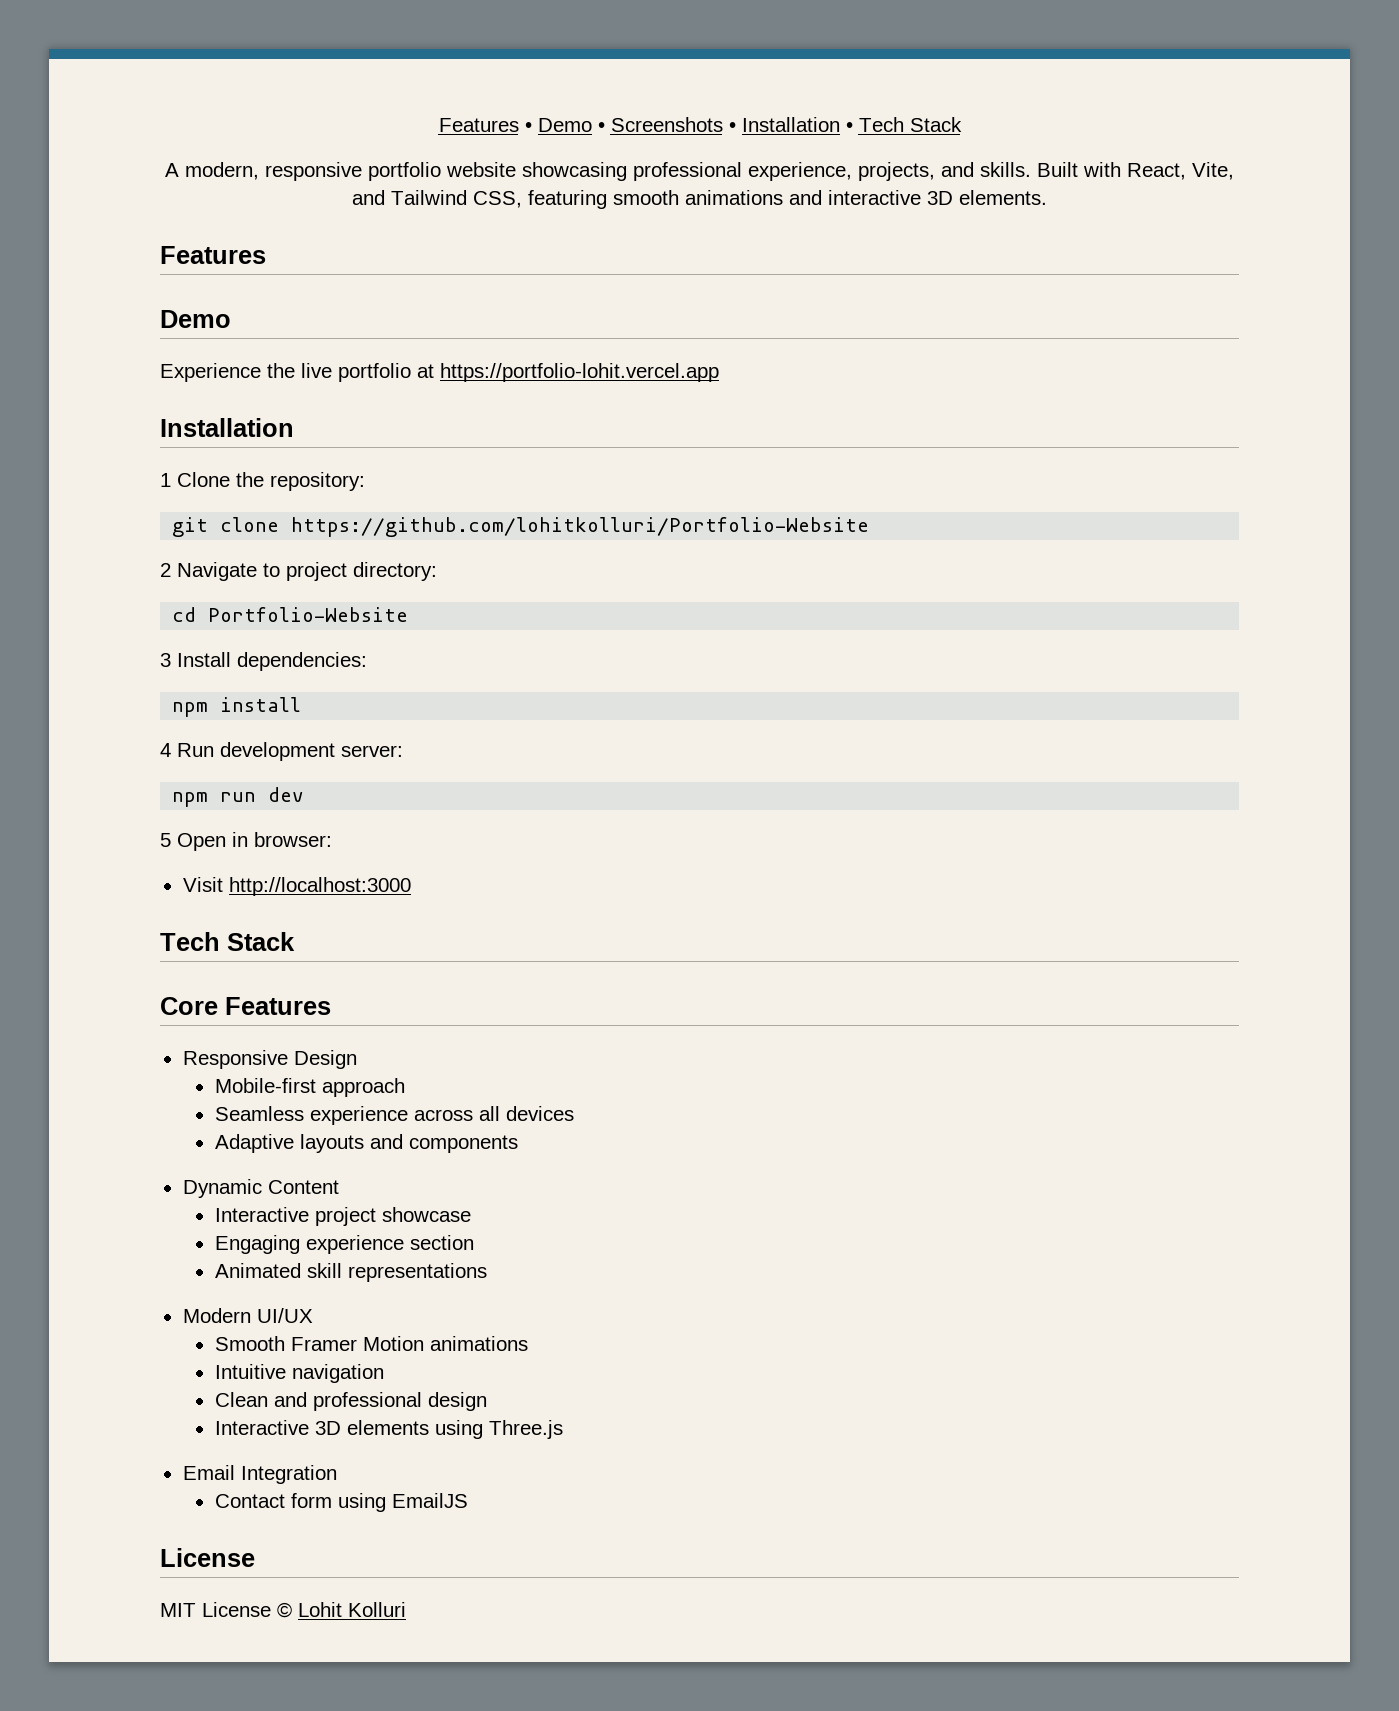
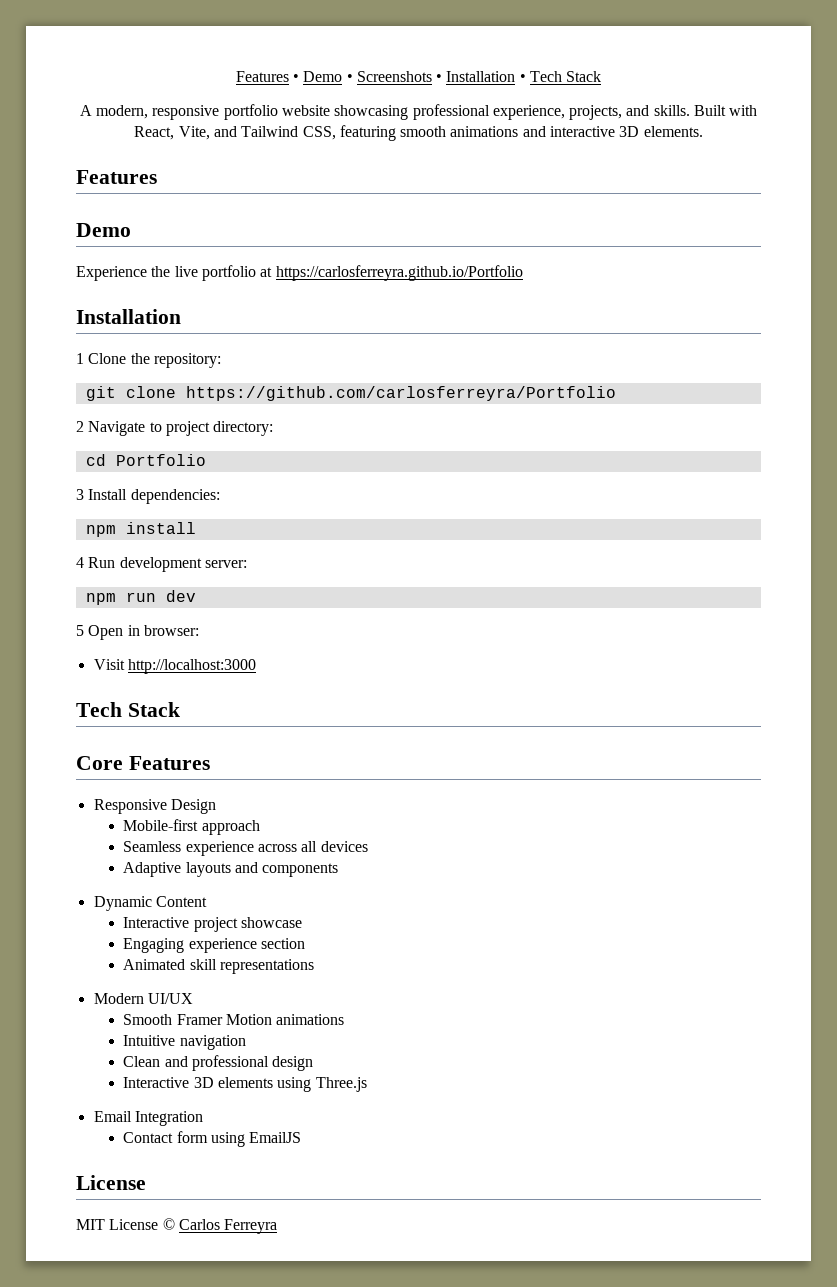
[440,363,719,382] https://portfolio-lohit.vercel.app -> [275,265,523,281] https://carlosferreyra.github.io/Portfolio
[291,517,870,537] https://github.com/lohitkolluri/Portfolio-Website -> [185,386,616,401] https://github.com/carlosferreyra/Portfolio
[208,607,409,622] Portfolio-Website -> [115,454,206,466] Portfolio
[298,1602,406,1617] Lohit Kolluri -> [178,1219,278,1234] Carlos Ferreyra

